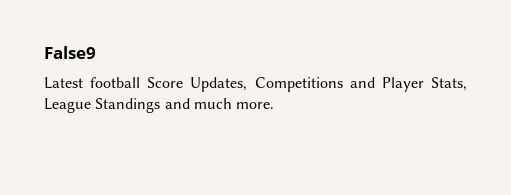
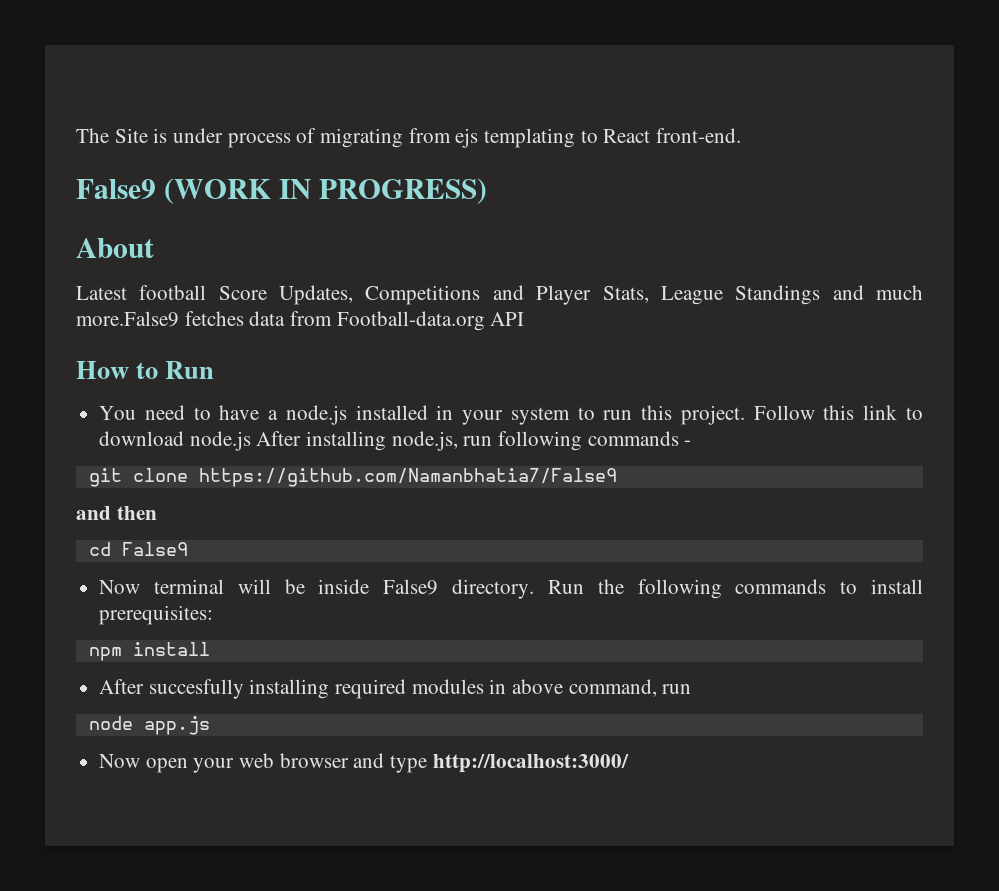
[44,46,96,59] False9 -> [76,128,742,148] [76,178,487,204] [76,238,154,258] The Site is under process of migrating from ejs templating to React front-end. // False9 (WORK IN PROGRESS) // About
[236,102,275,109] more. -> [76,311,525,331] [76,361,215,379] [99,405,923,425] [99,431,692,451] [88,468,617,487] [76,506,157,520] [88,542,188,556] [99,579,924,599] [99,605,214,625] [88,642,210,661] [99,679,692,699] [88,716,210,735] [99,753,629,773] more.False9 fetches data from Football-data.org API // How to Run // You need to have a node.js installed in your system to run this project. Follow this link to download node.js After installing node.js, run following commands - // git clone https://github.com/Namanbhatia7/False9 // and then // cd False9 // Now terminal will be inside False9 directory. Run the following commands to install prerequisites: // npm install // After succesfully installing required modules in above command, run // node app.js // Now open your web browser and type http://localhost:3000/

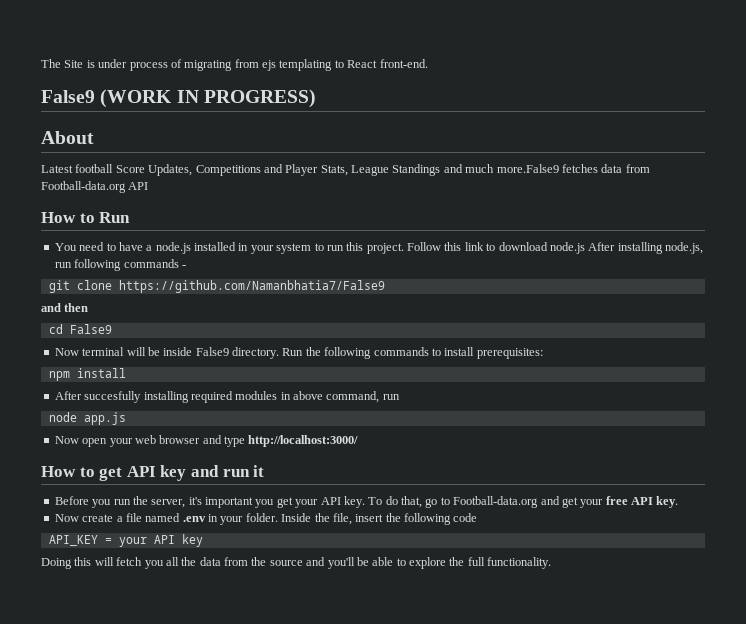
(629, 763) none -> [41,465,265,481] [54,496,679,508] [54,513,478,525] [48,534,203,547] [41,557,552,569] // How to get API key and run it // Before you run the server, it's important you get your API key. To do that, go to Football-data.org and get your free API key. // Now create a file named .env in your folder. Inside the file, insert the following code // API_KEY = your API key // Doing this will fetch you all the data from the source and you'll be able to explore the full functionality.

